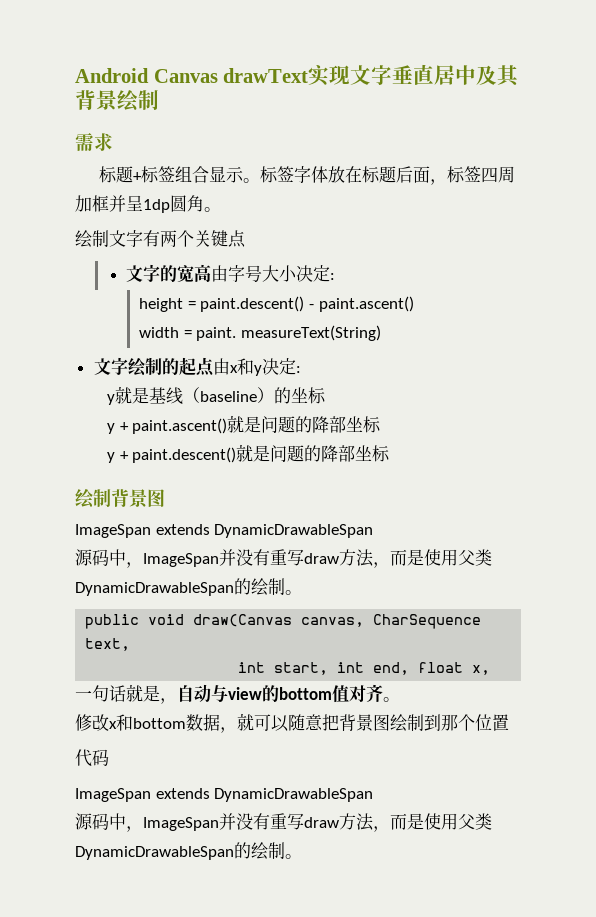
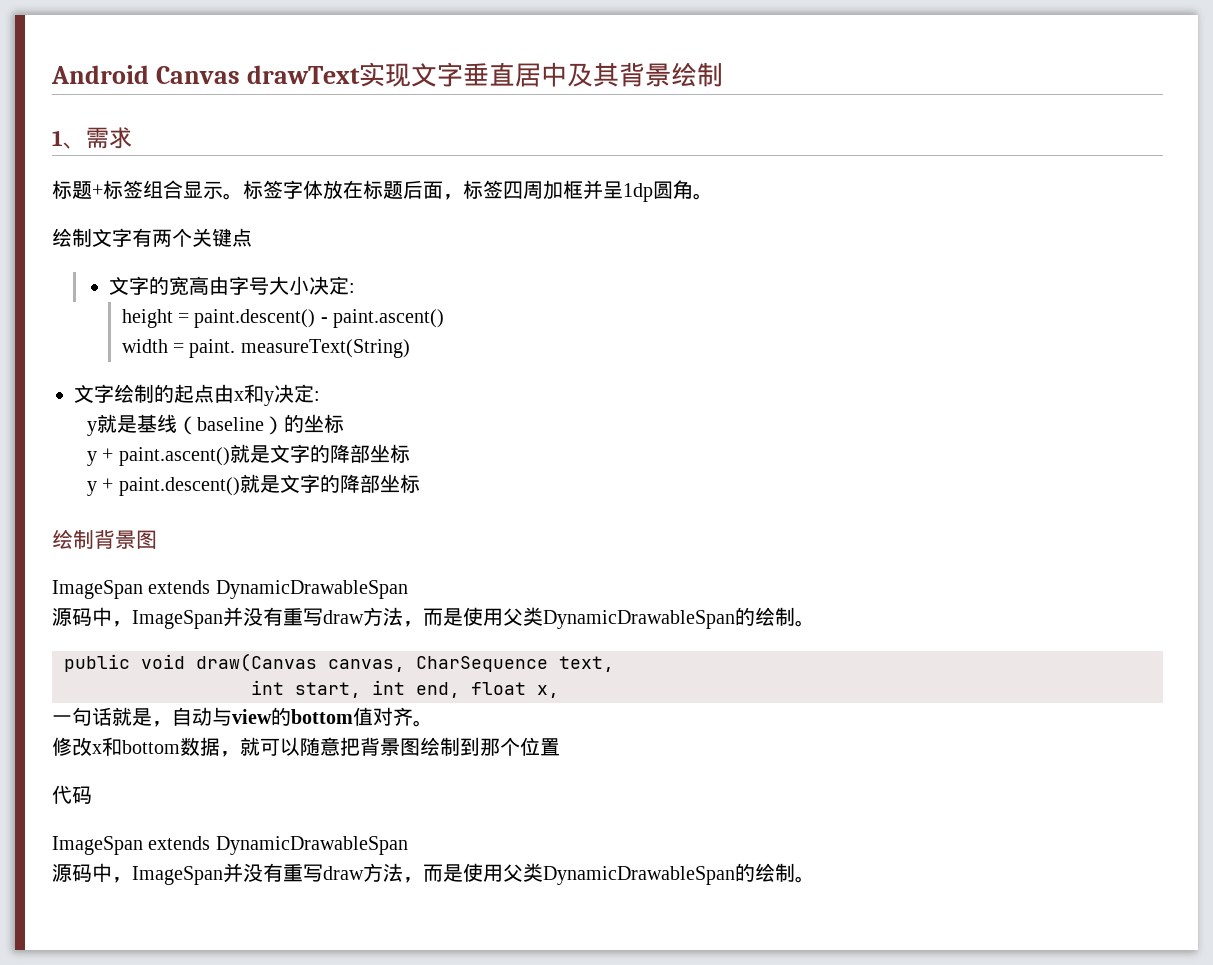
(159, 100) none -> [52,130,86,149] 1、
[261,416,296,433] 问题 -> [269,444,310,463] 文字
[270,445,305,462] 问题 -> [279,474,320,493] 文字

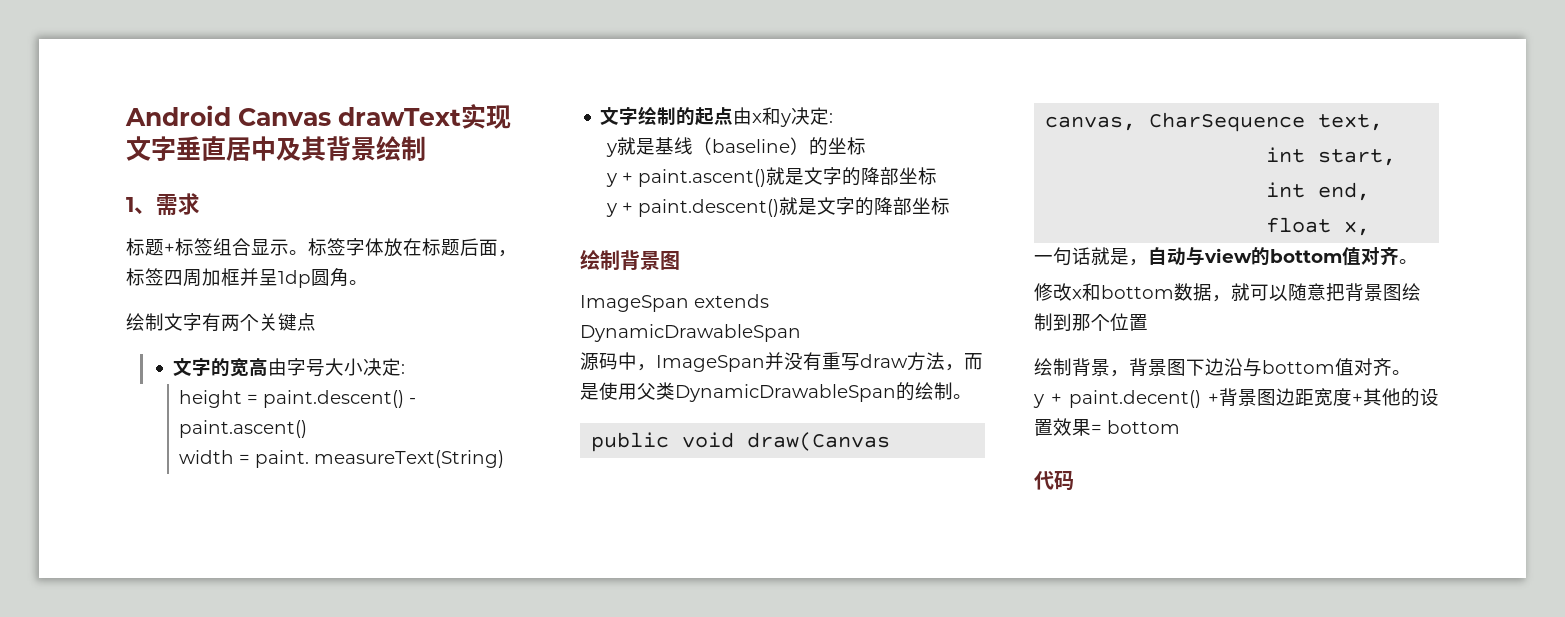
[52,785,92,804] [52,836,408,855] [52,863,815,885] 代码 // ImageSpan extends DynamicDrawableSpan // 源码中，ImageSpan并没有重写draw方法，而是使用父类DynamicDrawableSpan的绘制。 -> [1034,358,1411,377] [1033,388,1439,408] [1034,418,1180,436] [1034,470,1074,491] 绘制背景，背景图下边沿与bottom值对齐。 // y + paint.decent() +背景图边距宽度+其他的设置效果= bottom // 代码

